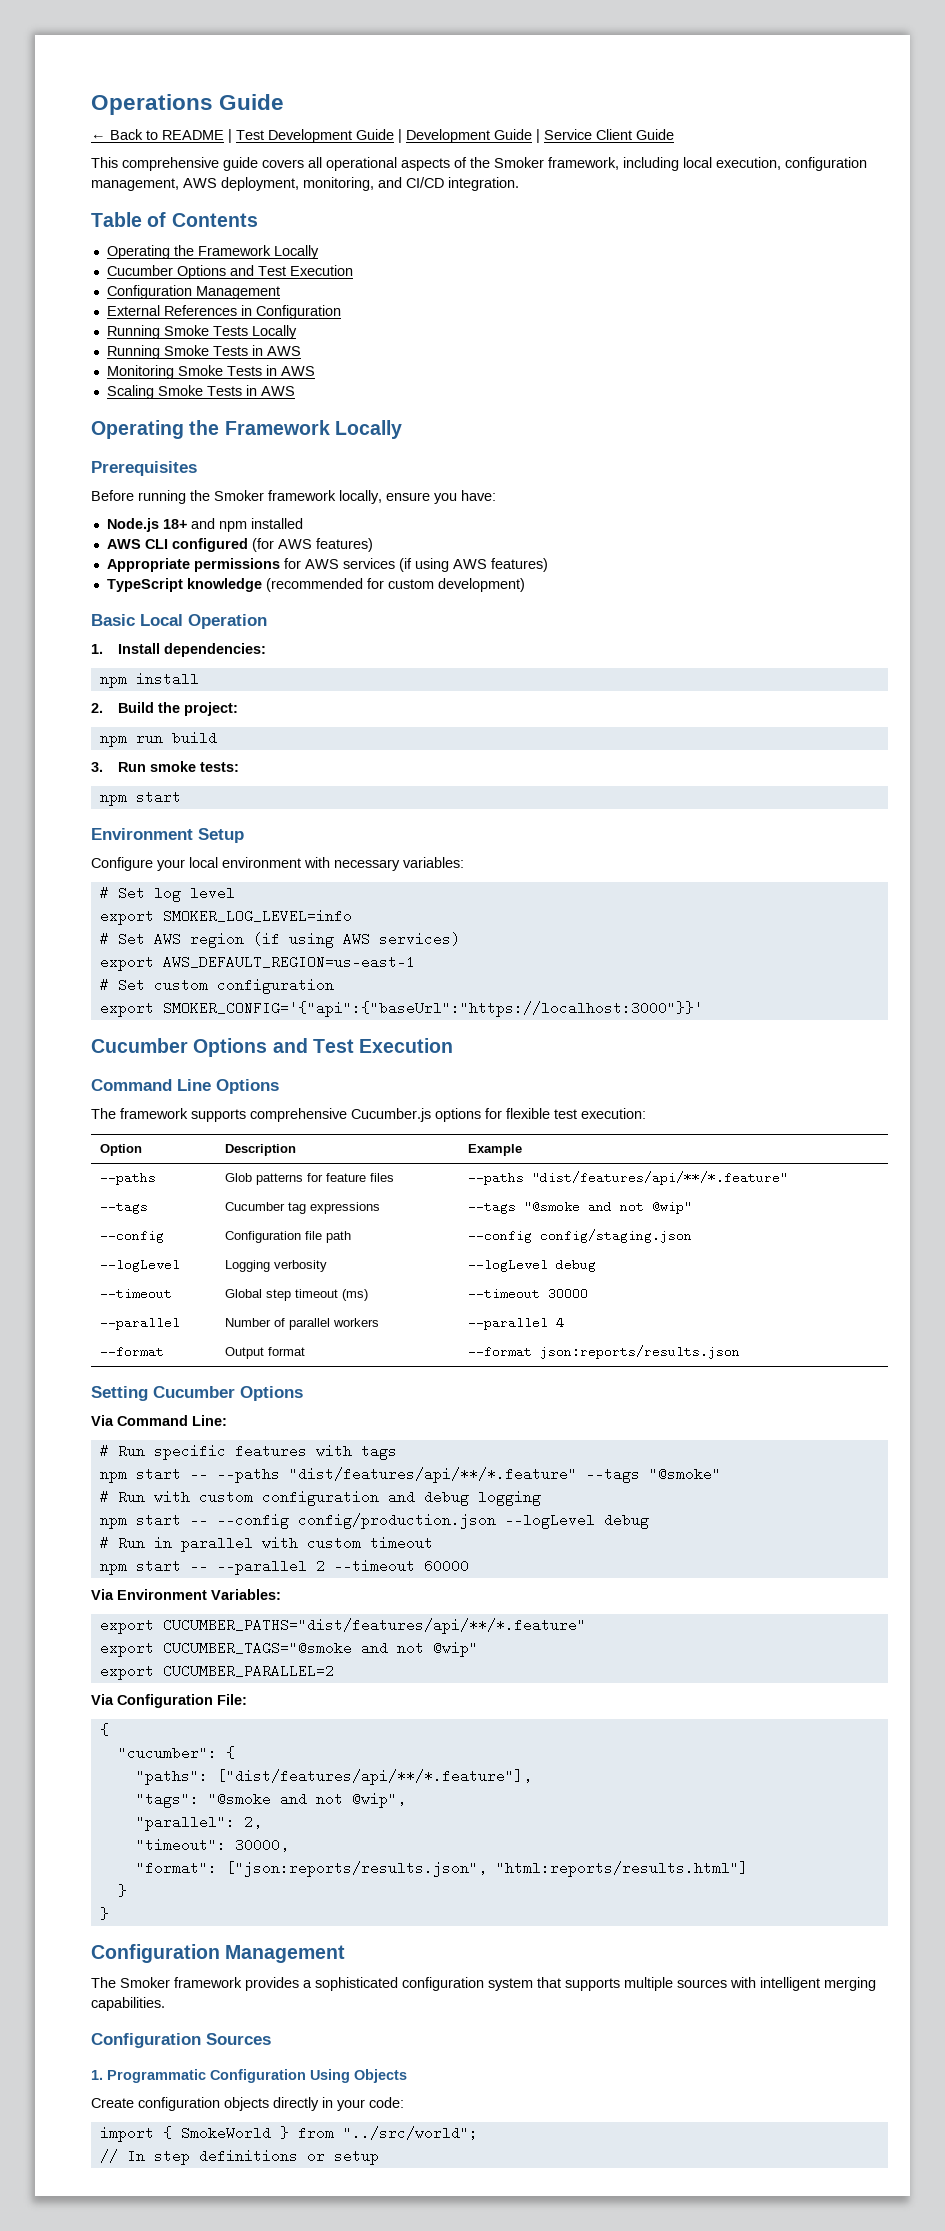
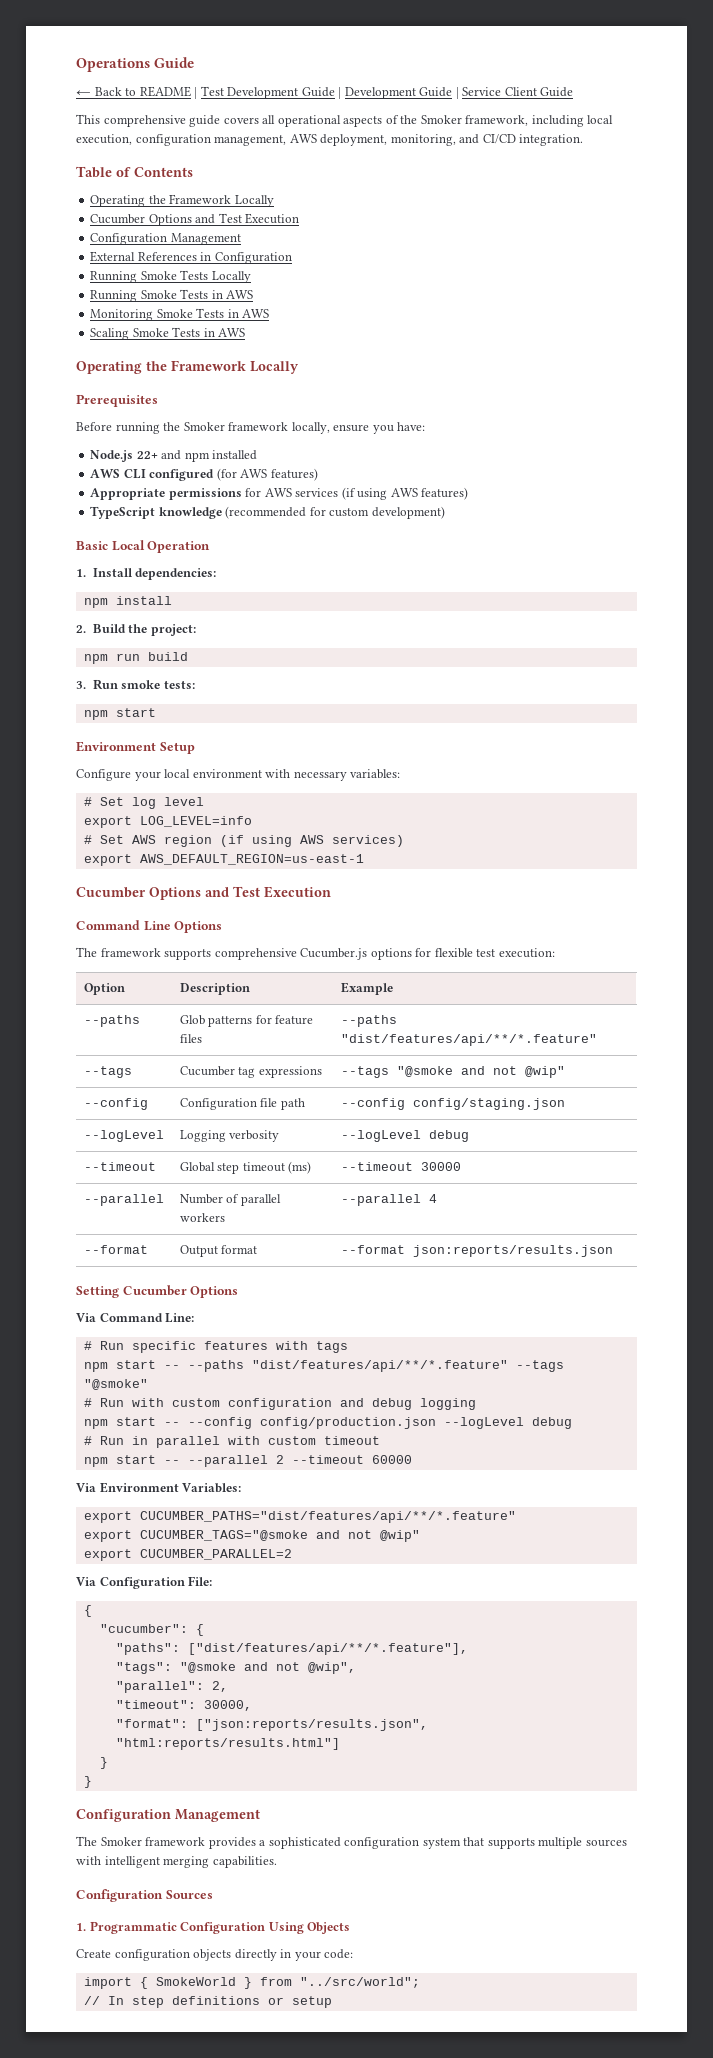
[162,519,187,529] 18+ -> [136,451,158,459] 22+
[162,909,352,923] SMOKER_LOG_LEVEL=info -> [139,816,252,827] LOG_LEVEL=info
[99,978,334,994] [99,1001,703,1017] // # Set custom configuration // export SMOKER_CONFIG='{"api":{"baseUrl":"https://localhost:3000"}}' -> (364, 859) none

